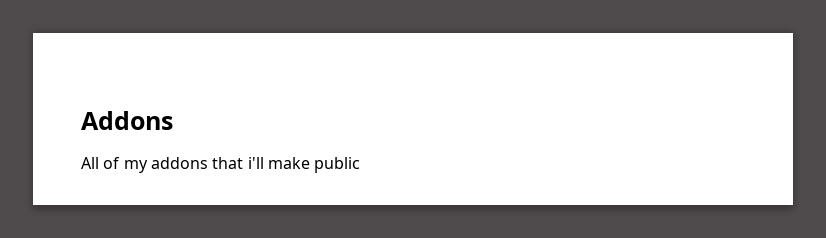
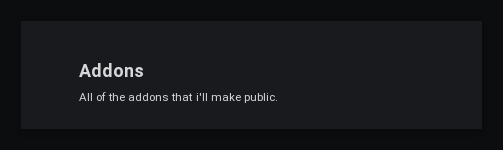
[123,160,148,173] my -> [108,93,126,101] the
[314,157,361,173] public -> [243,93,278,103] public.

